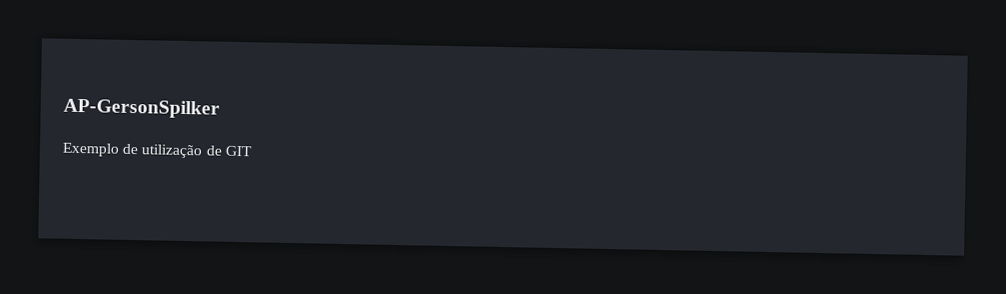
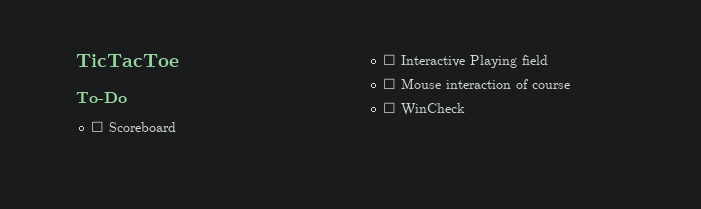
[63,98,220,119] [62,142,252,159] AP-GersonSpilker // Exemplo de utilização de GIT -> [76,54,179,67] [76,92,127,103] [91,121,177,132] [383,54,549,68] [383,78,571,89] [383,102,466,116] TicTacToe // To-Do // ☐ Scoreboard // ☐ Interactive Playing field // ☐ Mouse interaction of course // ☐ WinCheck

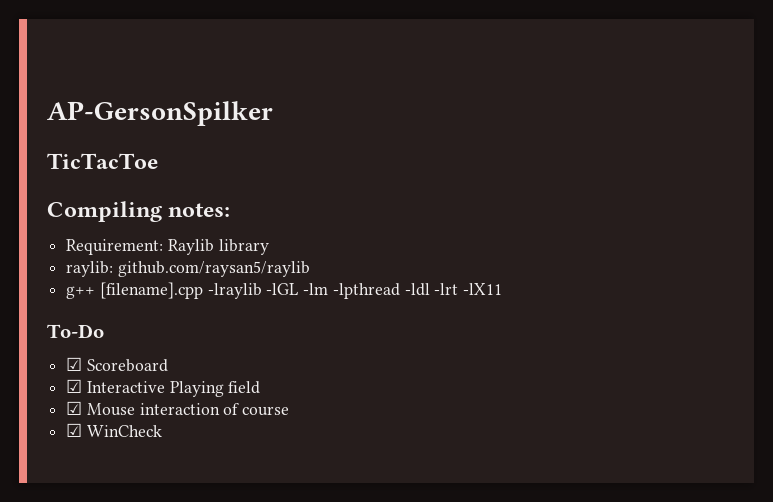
(76, 60) none -> [47,101,273,126] AP-GersonSpilker //
(179, 60) none -> [47,201,231,222] [66,239,269,255] [66,261,310,277] [66,282,503,299] // Compiling notes: // Requirement: Raylib library // raylib: github.com/raysan5/raylib // g++ [filename].cpp -lraylib -lGL -lm -lpthread -ldl -lrt -lX11
[91,121,105,132] ☐ -> [66,357,83,371] ☑
[383,54,397,65] ☐ -> [66,379,83,393] ☑
[383,78,397,89] ☐ -> [66,401,83,415] ☑
[383,102,397,113] ☐ -> [66,423,83,437] ☑

